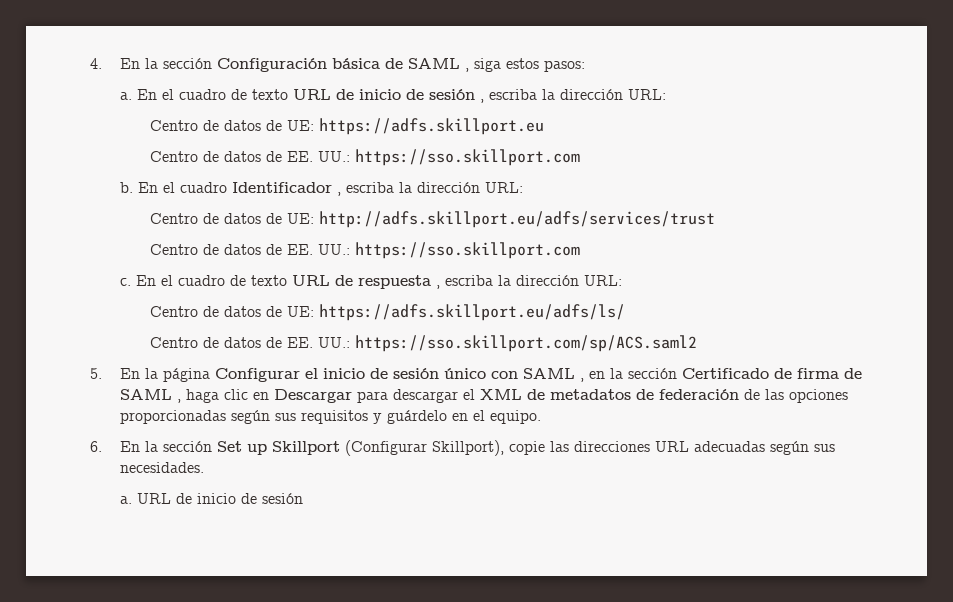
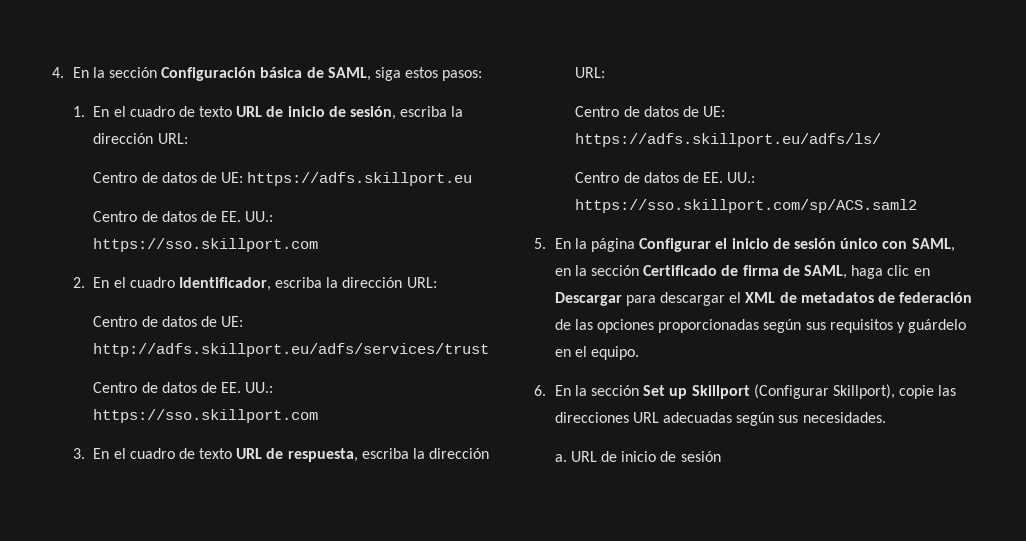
[407,58,469,72] SAML , -> [327,67,371,81] SAML,
[119,92,132,100] a. -> [72,106,85,117] 1.
[428,89,484,103] sesión , -> [349,106,396,120] sesión,
[119,182,341,196] b. En el cuadro Identificador , -> [72,277,271,291] 2. En el cuadro Identificador,
[119,275,440,289] c. En el cuadro de texto URL de respuesta , -> [72,448,358,462] 3. En el cuadro de texto URL de respuesta,
[522,368,584,382] SAML , -> [911,238,955,252] SAML,
[119,389,181,403] SAML , -> [803,265,847,279] SAML,

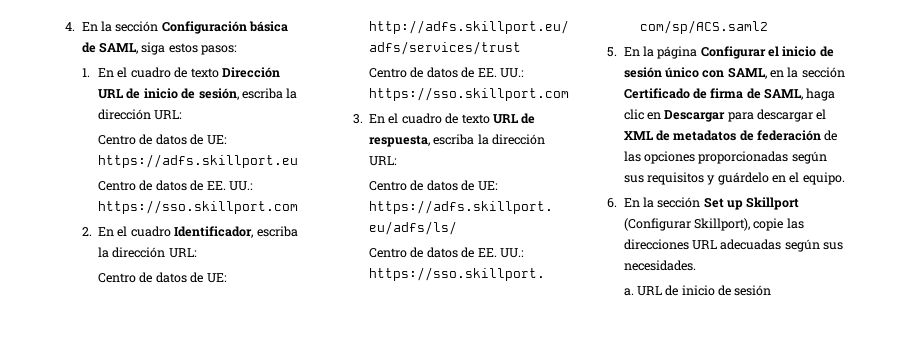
(233, 111) none -> [221,67,280,78] Dirección

